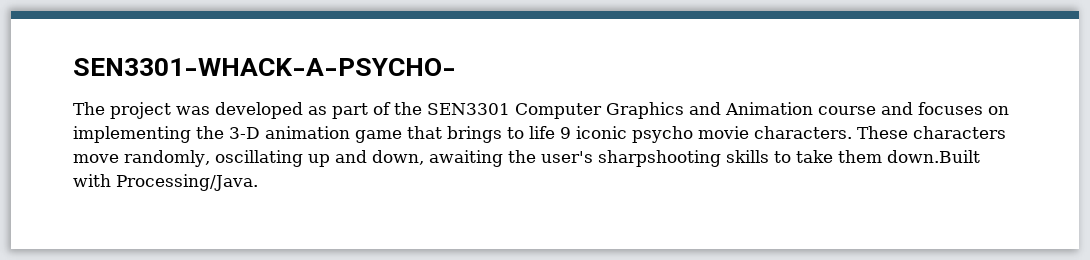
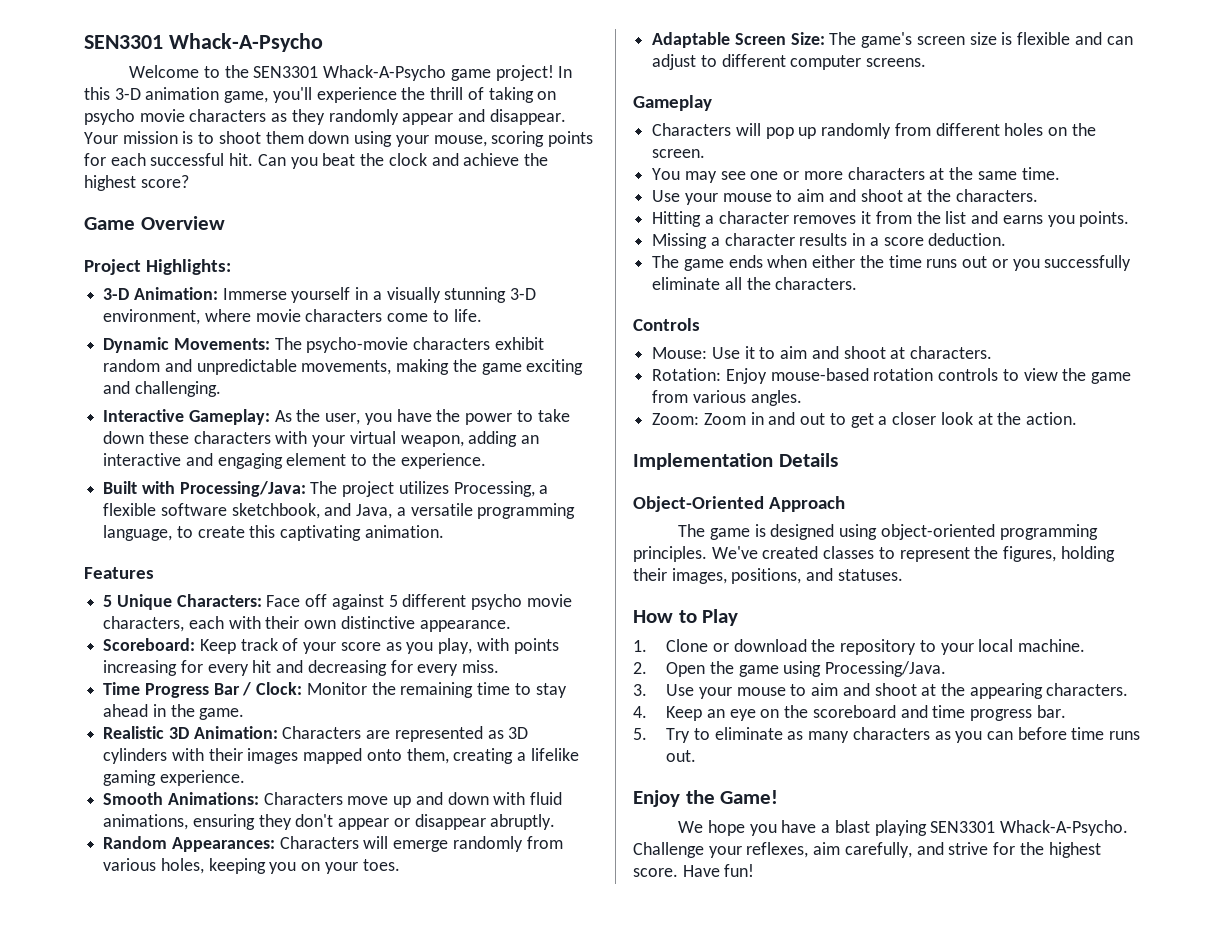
[73,58,456,76] [73,102,1009,119] [73,126,1006,143] [73,150,980,167] [73,174,258,191] SEN3301-WHACK-A-PSYCHO- // The project was developed as part of the SEN3301 Computer Graphics and Animation course and focuses on implementing the 3-D animation game that brings to life 9 iconic psycho movie characters. These characters move randomly, oscillating up and down, awaiting the user's sharpshooting skills to take them down.Built with Processing/Java. -> [84,33,323,52] [129,65,573,81] [84,87,557,103] [84,109,566,125] [84,131,593,147] [84,153,548,169] [84,175,189,191] [84,216,225,230] [84,259,232,275] [103,287,537,303] [103,309,482,325] [103,337,544,353] [103,359,584,375] [103,381,221,397] [103,409,570,425] [103,431,540,447] [103,453,486,469] [103,481,549,497] [103,503,576,519] [103,525,444,541] [84,567,154,579] [103,594,572,610] [103,616,511,632] [103,638,559,654] [103,660,500,676] [103,682,567,698] [103,704,245,720] [103,726,529,742] [103,748,579,764] [103,770,245,786] [103,792,563,808] [103,814,556,830] [103,836,563,852] [103,858,400,874] [652,32,1133,48] [652,54,927,70] [633,95,712,111] [652,123,1096,139] [652,149,706,158] [652,167,1060,183] [652,189,1038,205] [652,211,1130,227] [652,233,1007,249] [652,255,1132,271] [652,277,858,290] [633,318,700,331] [652,346,993,359] [652,368,1132,384] [652,390,802,406] [652,412,1077,428] [633,453,838,470] [633,496,846,512] [678,524,1098,540] [633,546,1115,562] [633,568,903,584] [633,609,739,626] [633,639,1086,655] [633,661,947,677] [633,683,1129,699] [633,705,1066,721] [633,727,1141,743] [666,750,697,762] [633,790,779,807] [678,820,1128,836] [633,842,1101,858] [633,864,755,877] SEN3301 Whack-A-Psycho // Welcome to the SEN3301 Whack-A-Psycho game project! In this 3-D animation game, you'll experience the thrill of taking on psycho movie characters as they randomly appear and disappear. Your mission is to shoot them down using your mouse, scoring points for each successful hit. Can you beat the clock and achieve the highest score? // Game Overview // Project Highlights: // 3-D Animation: Immerse yourself in a visually stunning 3-D environment, where movie characters come to life. // Dynamic Movements: The psycho-movie characters exhibit random and unpredictable movements, making the game exciting and challenging. // Interactive Gameplay: As the user, you have the power to take down these characters with your virtual weapon, adding an interactive and engaging element to the experience. // Built with Processing/Java: The project utilizes Processing, a flexible software sketchbook, and Java, a versatile programming language, to create this captivating animation. // Features // 5 Unique Characters: Face off against 5 different psycho movie characters, each with their own distinctive appearance. // Scoreboard: Keep track of your score as you play, with points increasing for every hit and decreasing for every miss. // Time Progress Bar / Clock: Monitor the remaining time to stay ahead in the game. // Realistic 3D Animation: Characters are represented as 3D cylinders with their images mapped onto them, creating a lifelike gaming experience. // Smooth Animations: Characters move up and down with fluid animations, ensuring they don't appear or disappear abruptly. // Random Appearances: Characters will emerge randomly from various holes, keeping you on your toes. // Adaptable Screen Size: The game's screen size is flexible and can adjust to different computer screens. // Gameplay // Characters will pop up randomly from different holes on the screen. // You may see one or more characters at the same time. // Use your mouse to aim and shoot at the characters. // Hitting a character removes it from the list and earns you points. // Missing a character results in a score deduction. // The game ends when either the time runs out or you successfully eliminate all the characters. // Controls // Mouse: Use it to aim and shoot at characters. // Rotation: Enjoy mouse-based rotation controls to view the game from various angles. // Zoom: Zoom in and out to get a closer look at the action. // Implementation Details // Object-Oriented Approach // The game is designed using object-oriented programming principles. We've created classes to represent the figures, holding their images, positions, and statuses. // How to Play // 1. Clone or download the repository to your local machine. // 2. Open the game using Processing/Java. // 3. Use your mouse to aim and shoot at the appearing characters. // 4. Keep an eye on the scoreboard and time progress bar. // 5. Try to eliminate as many characters as you can before time runs out. // Enjoy the Game! // We hope you have a blast playing SEN3301 Whack-A-Psycho. Challenge your reflexes, aim carefully, and strive for the highest score. Have fun!

